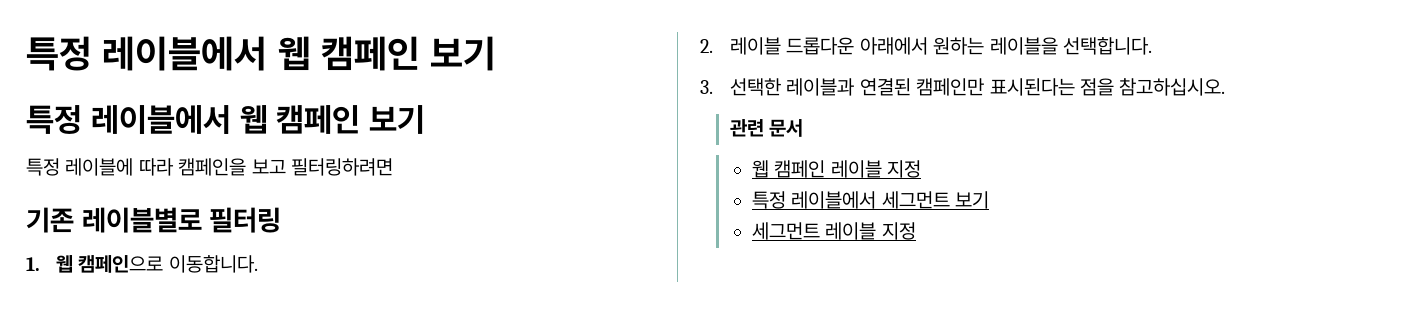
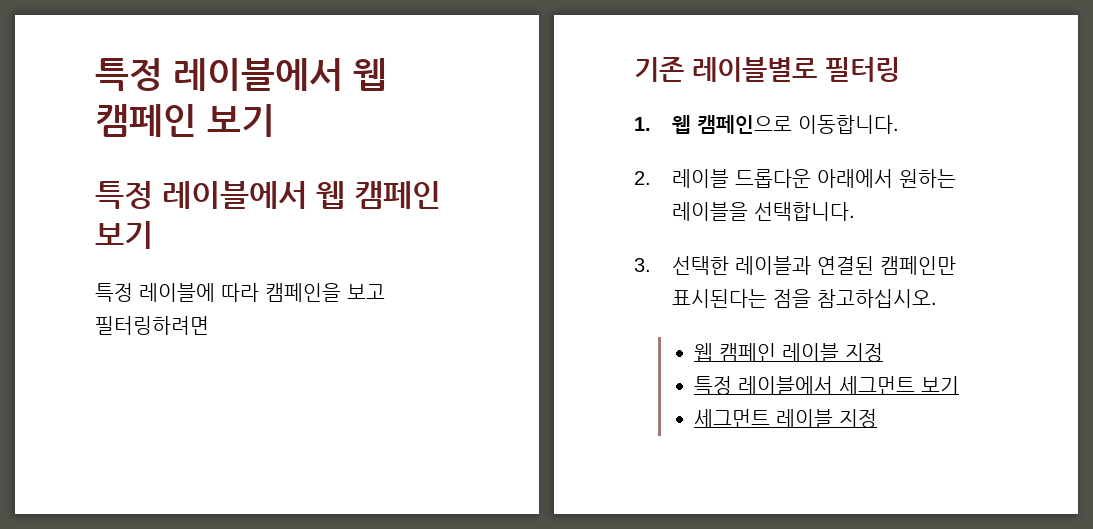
[729,119,804,137] // 관련 문서 -> (937, 298) none

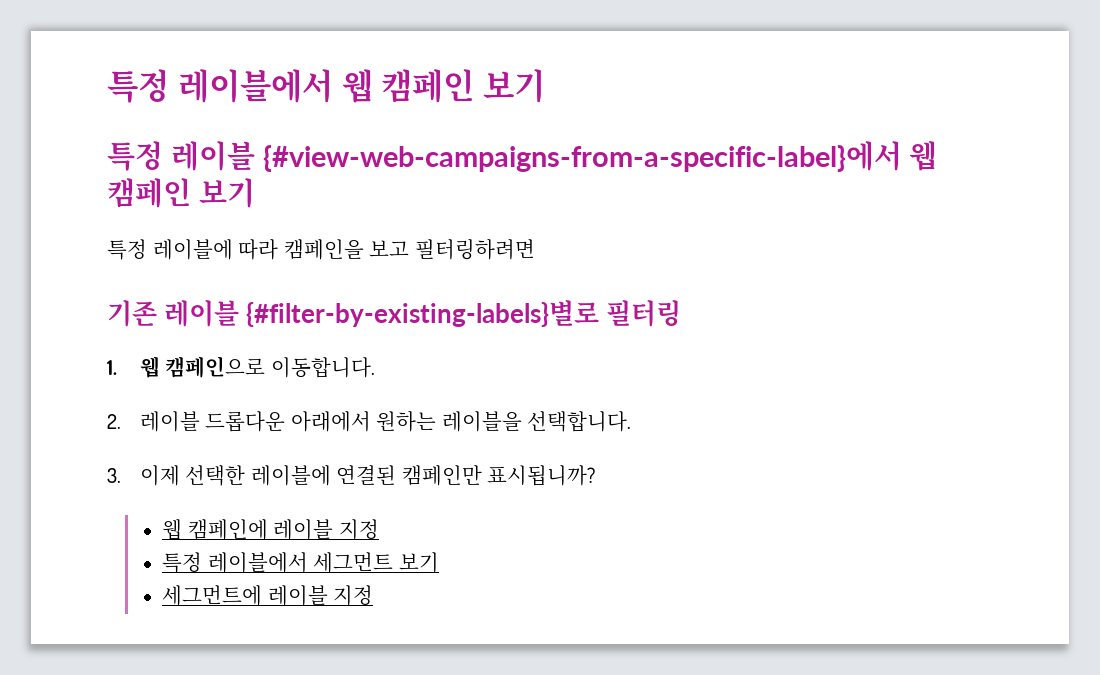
[95,58,387,91] [95,104,275,137] [95,181,307,209] 특정 레이블에서 웹 캠페인 보기 // 특정 레이블에서 -> [107,69,546,103] [107,141,902,172] 특정 레이블에서 웹 캠페인 보기 // 특정 레이블 {#view-web-campaigns-from-a-specific-label}에서
[692,57,817,82] 레이블별로 -> [164,300,600,327] 레이블 {#filter-by-existing-labels}별로
[671,256,956,275] [671,289,937,308] [693,343,776,362] 선택한 레이블과 연결된 캠페인만 표시된다는 점을 참고하십시오. // 웹 캠페인 -> [139,465,596,486] [162,519,268,540] 이제 선택한 레이블에 연결된 캠페인만 표시됩니까? // 웹 캠페인에
[693,409,770,428] 세그먼트 -> [162,585,263,606] 세그먼트에

